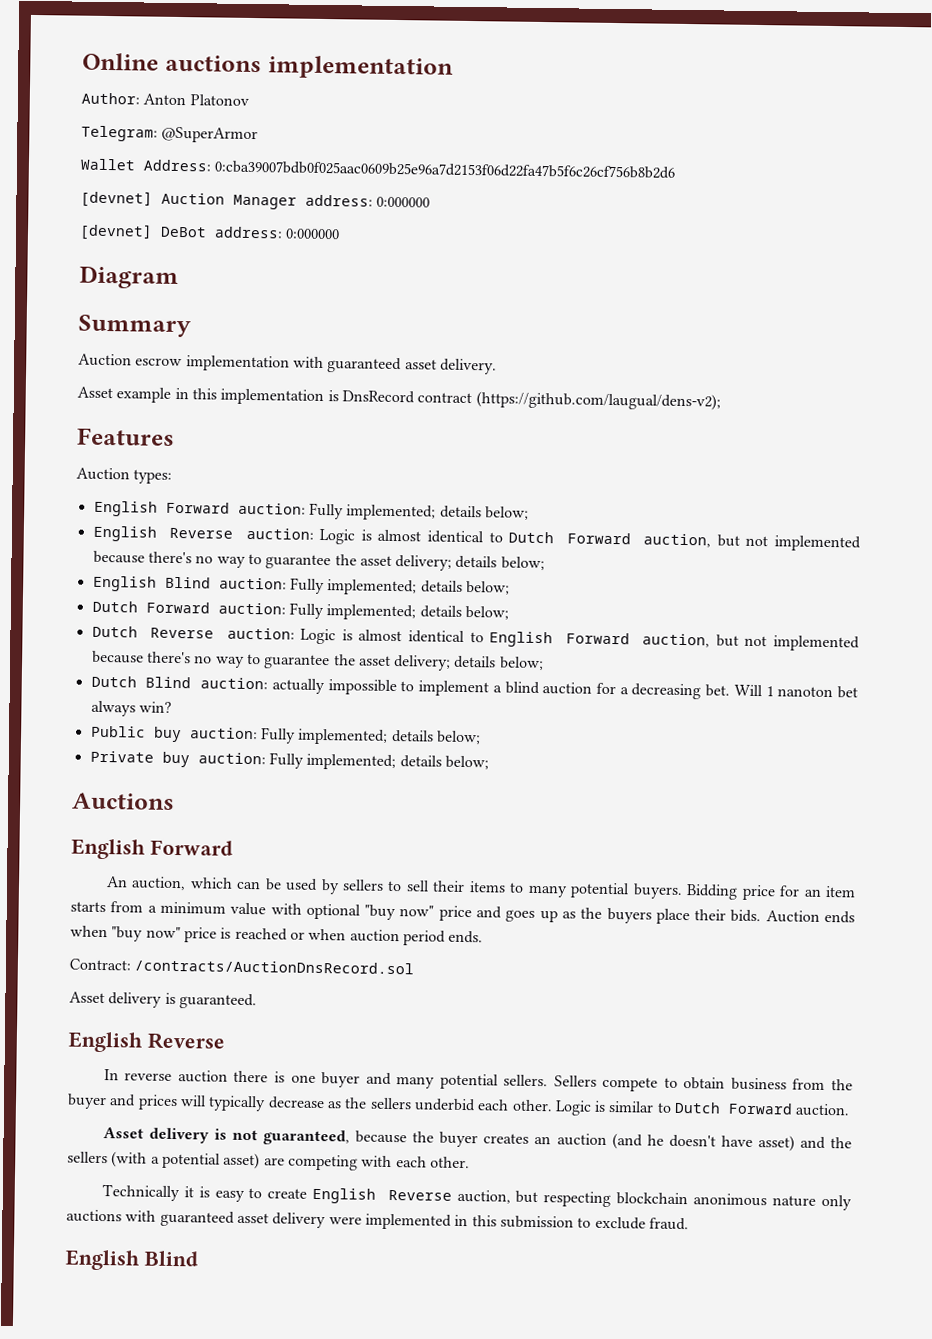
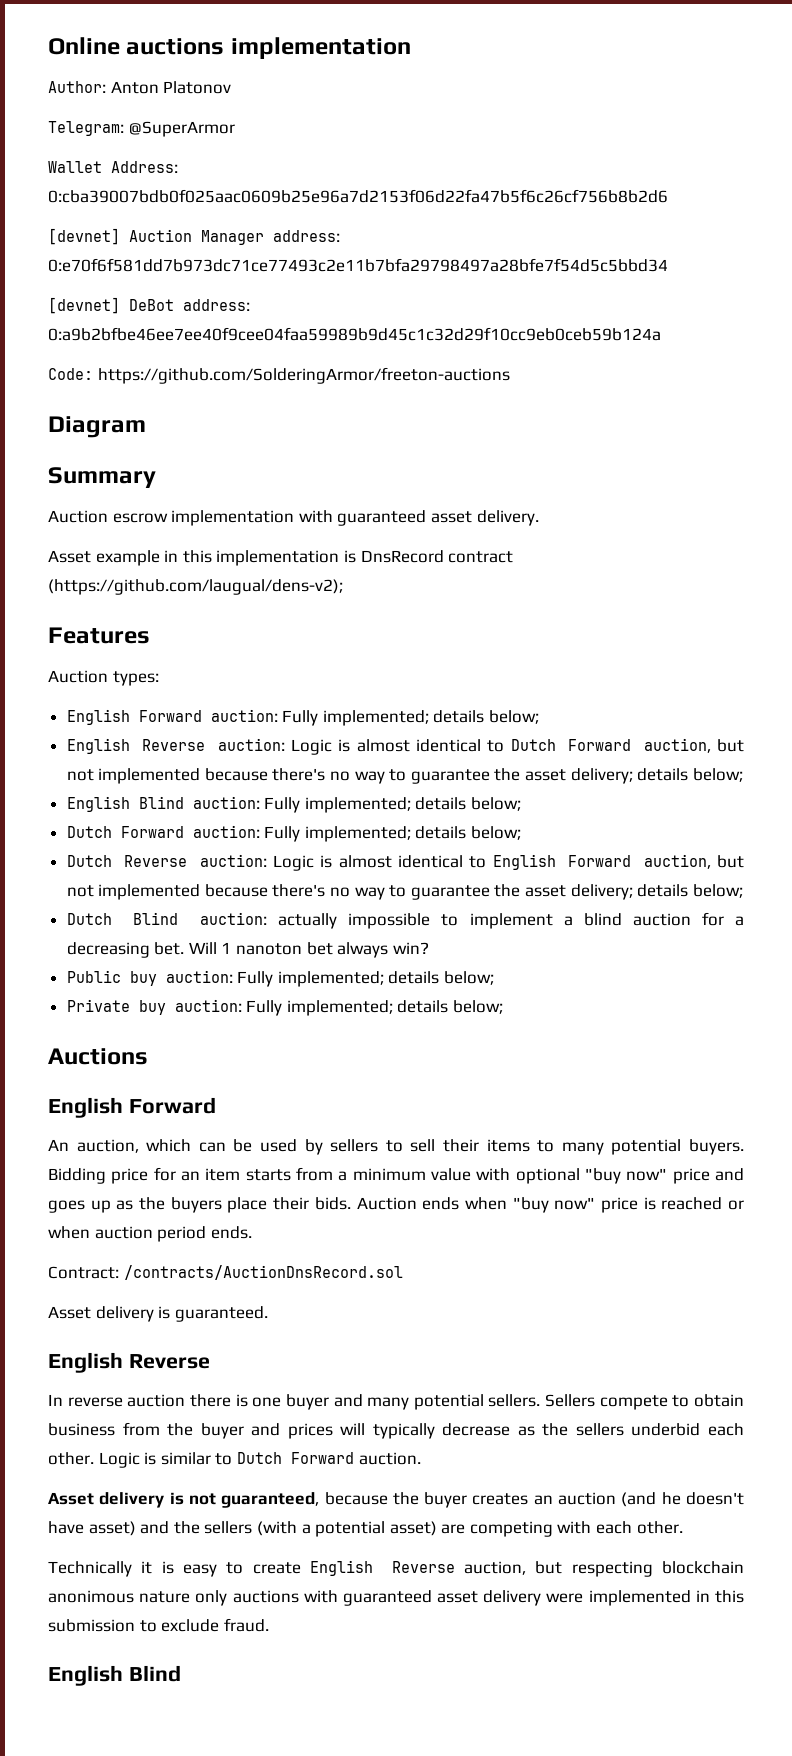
[376,196,431,208] 0:000000 -> [48,258,668,272] 0:e70f6f581dd7b973dc71ce77493c2e11b7bfa29798497a28bfe7f54d5c5bbd34
[285,228,341,240] 0:000000 -> [48,327,661,341] [48,367,510,384] 0:a9b2bfbe46ee7ee40f9cee04faa59989b9d45c1c32d29f10cc9eb0ceb59b124a // Code: https://github.com/SolderingArmor/freeton-auctions

